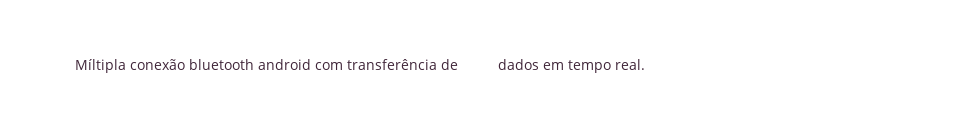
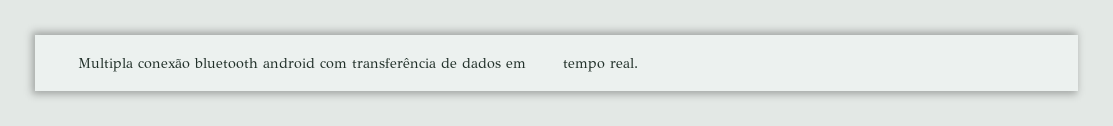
[75,59,126,73] Míltipla -> [78,58,133,72] Multipla

